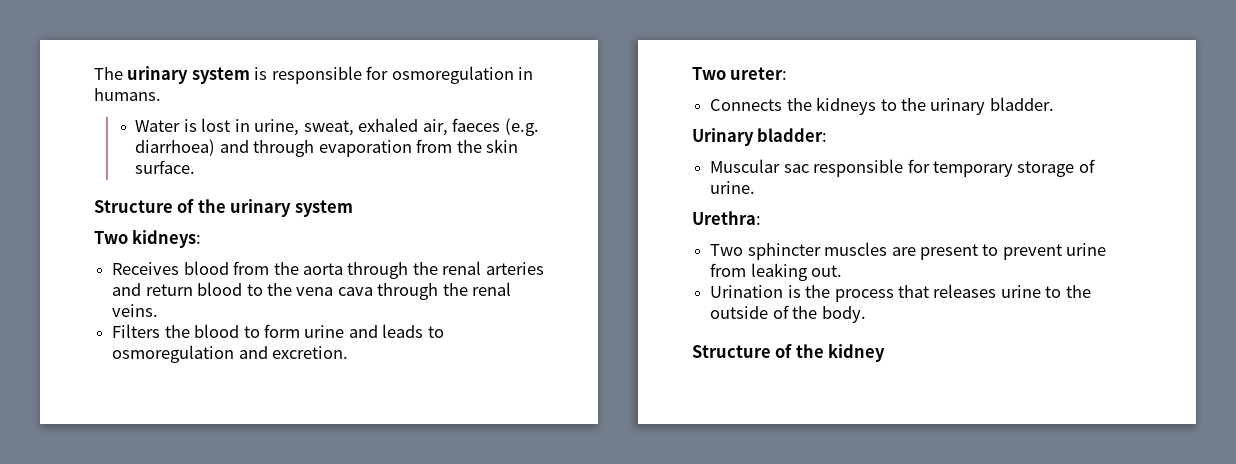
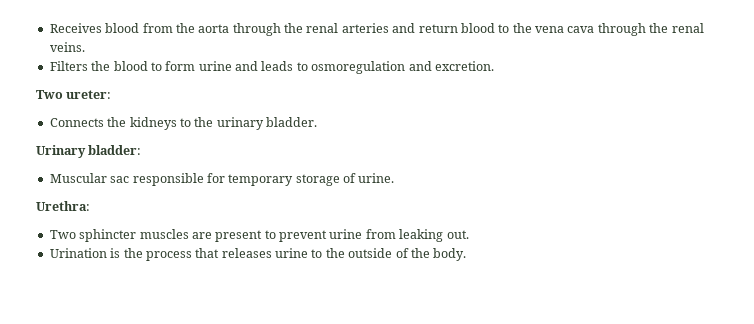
[94,66,534,84] [94,88,161,101] [135,118,539,136] [135,139,519,157] [135,160,196,174] [94,199,353,217] [94,230,202,248] The urinary system is responsible for osmoregulation in humans. // Water is lost in urine, sweat, exhaled air, faeces (e.g. diarrhoea) and through evaporation from the skin surface. // Structure of the urinary system // Two kidneys: // -> (49, 28) none
[692,344,886,362] // Structure of the kidney -> (467, 254) none

